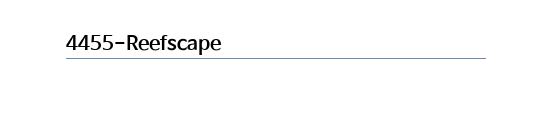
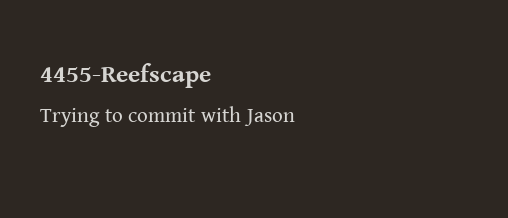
(221, 45) none -> [40,106,295,127] // Trying to commit with Jason

